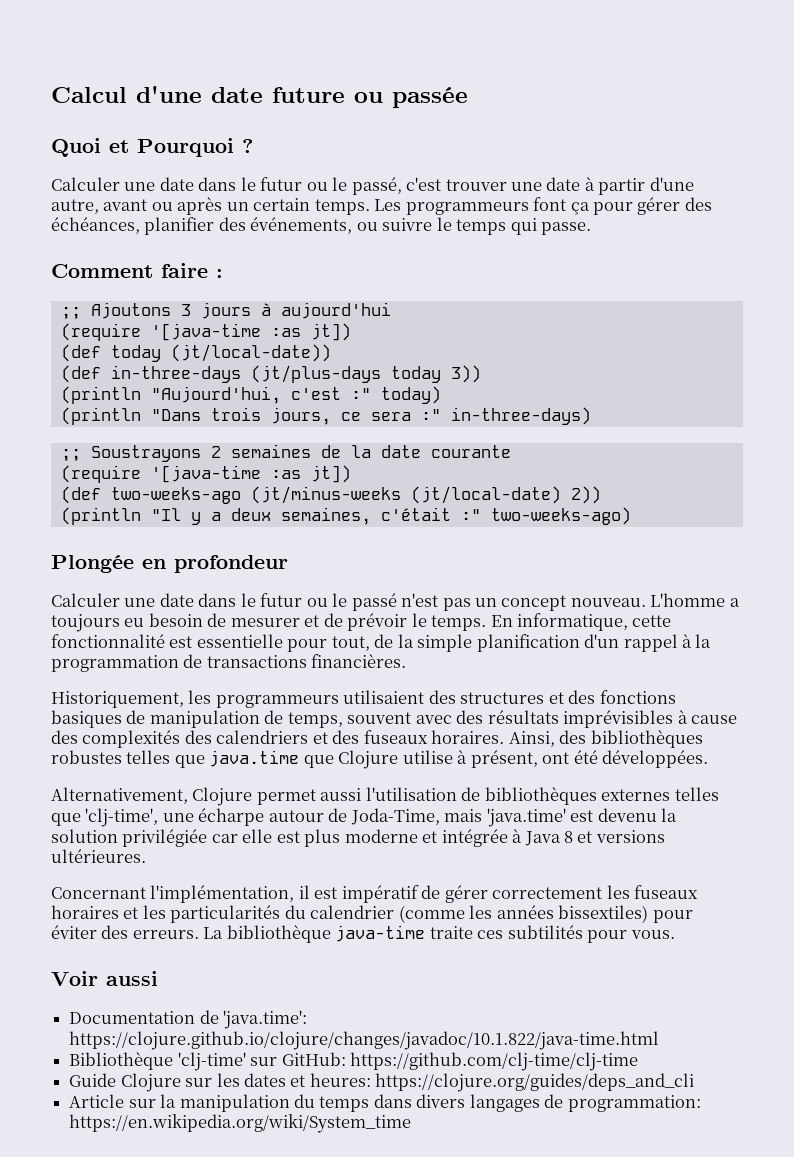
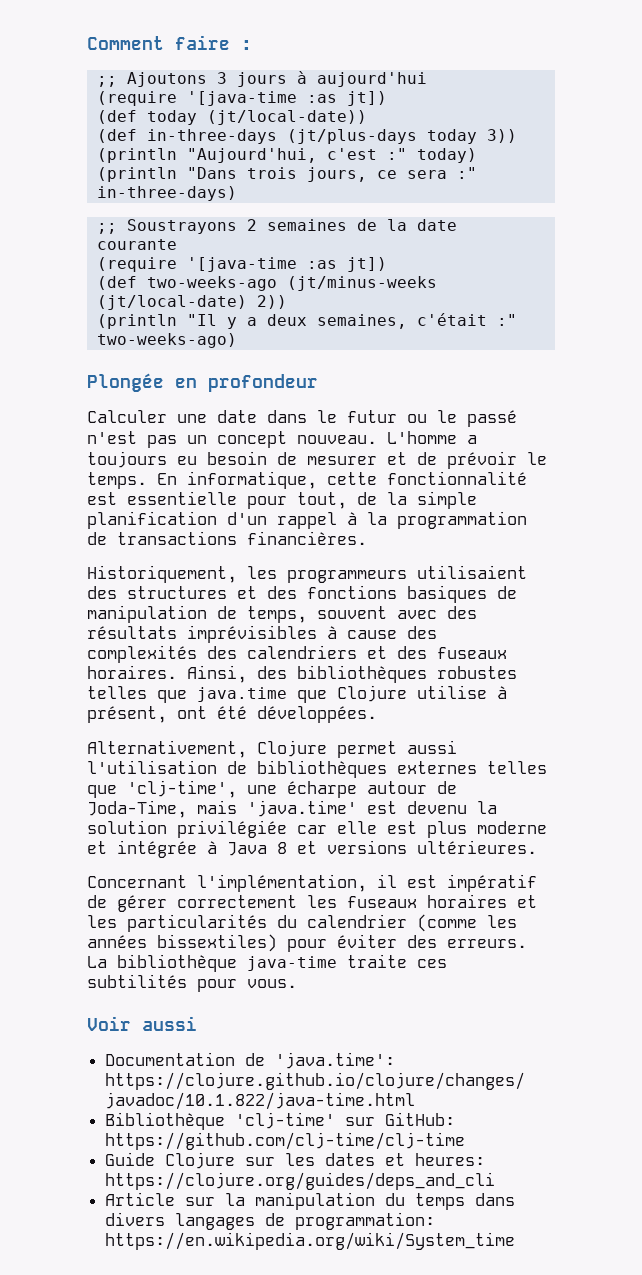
[51,85,468,108] [51,138,253,157] [51,177,694,195] [51,197,712,215] [51,217,592,235] Calcul d'une date future ou passée // Quoi et Pourquoi ? // Calculer une date dans le futur ou le passé, c'est trouver une date à partir d'une autre, avant ou après un certain temps. Les programmeurs font ça pour gérer des échéances, planifier des événements, ou suivre le temps qui passe. // -> (87, 43) none

